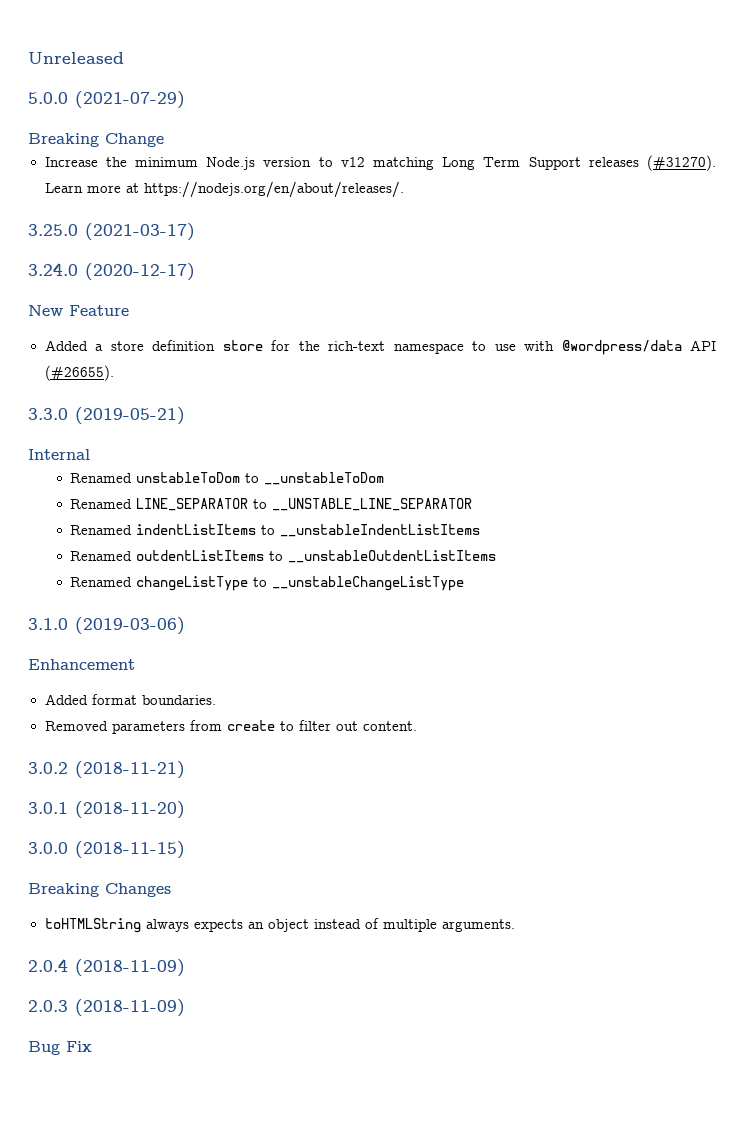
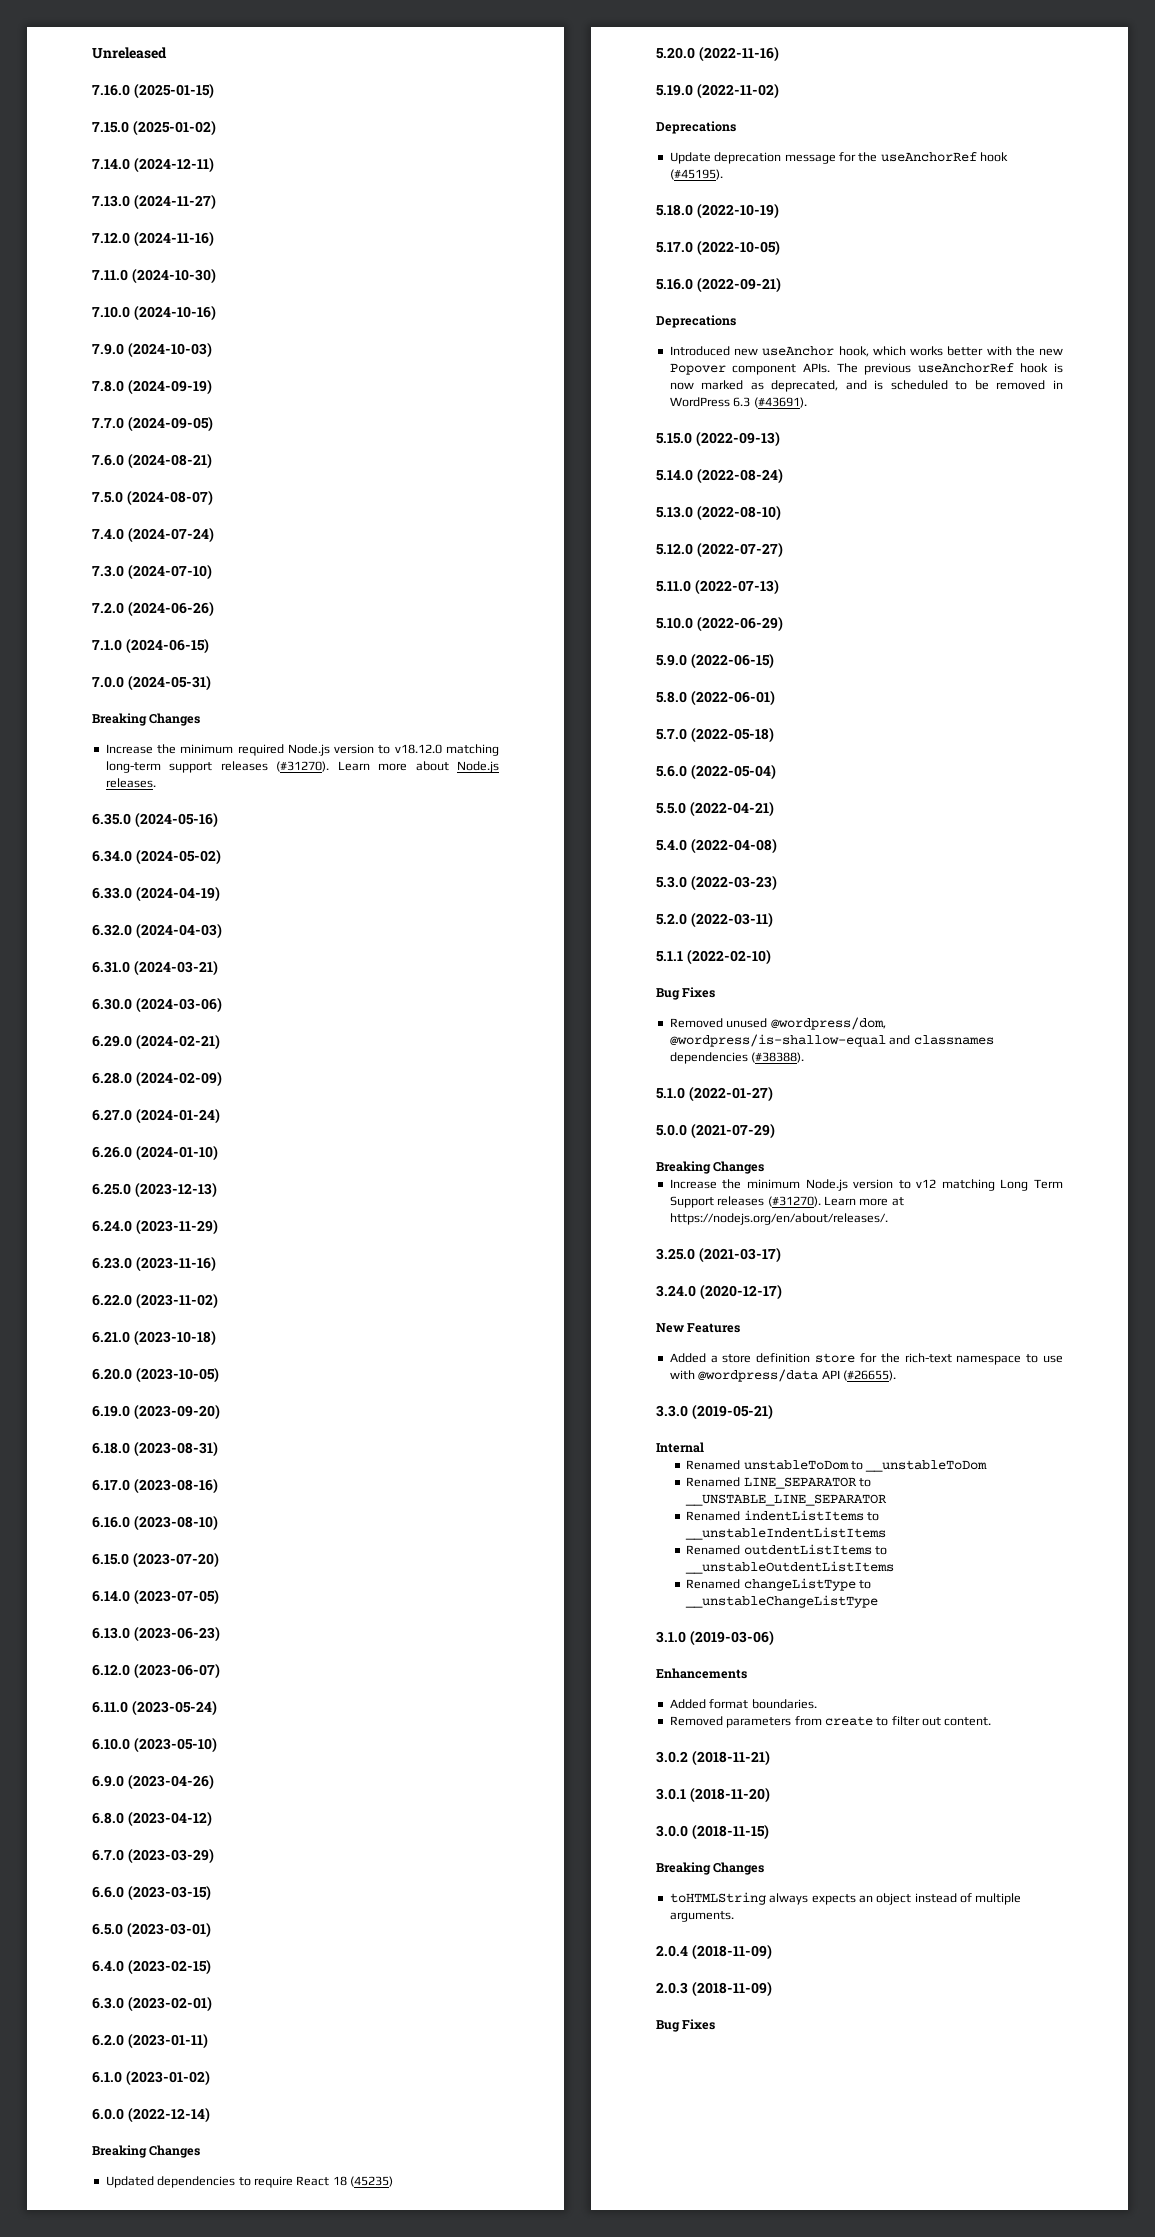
(124, 58) none -> [92,83,214,99] [92,120,216,136] [92,157,214,173] [92,194,216,210] [92,231,214,247] [92,268,216,284] [92,305,216,321] [92,342,212,358] [92,379,212,395] [92,416,213,432] [92,453,212,469] [92,490,213,506] [92,527,214,543] [92,564,212,580] [92,601,214,617] [92,638,209,654] [92,675,211,691] [92,713,201,726] [105,744,499,756] [105,761,500,773] [105,778,156,788] [92,812,218,828] [92,849,221,865] [92,886,220,902] [92,923,222,939] [92,960,218,976] [92,997,222,1013] [92,1034,220,1050] [92,1071,222,1087] [92,1108,220,1124] [92,1145,218,1161] [92,1182,217,1198] [92,1219,218,1235] [92,1256,216,1272] [92,1293,218,1309] [92,1330,216,1346] [92,1367,219,1383] [92,1404,220,1420] [92,1441,218,1457] [92,1478,218,1494] [92,1515,218,1531] [92,1552,219,1568] [92,1589,219,1605] [92,1626,220,1642] [92,1663,220,1679] [92,1700,217,1716] [92,1737,217,1753] [92,1774,214,1790] [92,1811,212,1827] [92,1848,214,1864] [92,1885,211,1901] [92,1922,211,1938] [92,1959,211,1975] [92,1996,212,2012] [92,2033,208,2049] [92,2070,210,2086] [92,2107,210,2123] [92,2145,201,2158] [105,2176,393,2188] [656,46,779,62] [656,83,779,99] [656,121,736,134] [669,152,1008,164] [669,169,723,180] [656,203,779,219] [656,240,780,256] [656,277,781,293] [656,315,736,328] [669,346,1063,357] [669,363,1063,375] [669,380,1063,392] [669,397,807,408] [656,431,780,447] [656,468,783,484] [656,505,781,521] [656,542,783,558] [656,579,779,595] [656,616,783,632] [656,653,774,669] [656,690,775,706] [656,727,774,743] [656,764,776,780] [656,801,774,817] [656,838,777,854] [656,875,777,891] [656,912,773,928] [656,949,771,965] [656,987,716,1000] [669,1017,886,1030] [669,1034,994,1047] [669,1052,805,1064] [656,1086,773,1102] // 7.16.0 (2025-01-15) // 7.15.0 (2025-01-02) // 7.14.0 (2024-12-11) // 7.13.0 (2024-11-27) // 7.12.0 (2024-11-16) // 7.11.0 (2024-10-30) // 7.10.0 (2024-10-16) // 7.9.0 (2024-10-03) // 7.8.0 (2024-09-19) // 7.7.0 (2024-09-05) // 7.6.0 (2024-08-21) // 7.5.0 (2024-08-07) // 7.4.0 (2024-07-24) // 7.3.0 (2024-07-10) // 7.2.0 (2024-06-26) // 7.1.0 (2024-06-15) // 7.0.0 (2024-05-31) // Breaking Changes // Increase the minimum required Node.js version to v18.12.0 matching long-term support releases (#31270). Learn more about Node.js releases. // 6.35.0 (2024-05-16) // 6.34.0 (2024-05-02) // 6.33.0 (2024-04-19) // 6.32.0 (2024-04-03) // 6.31.0 (2024-03-21) // 6.30.0 (2024-03-06) // 6.29.0 (2024-02-21) // 6.28.0 (2024-02-09) // 6.27.0 (2024-01-24) // 6.26.0 (2024-01-10) // 6.25.0 (2023-12-13) // 6.24.0 (2023-11-29) // 6.23.0 (2023-11-16) // 6.22.0 (2023-11-02) // 6.21.0 (2023-10-18) // 6.20.0 (2023-10-05) // 6.19.0 (2023-09-20) // 6.18.0 (2023-08-31) // 6.17.0 (2023-08-16) // 6.16.0 (2023-08-10) // 6.15.0 (2023-07-20) // 6.14.0 (2023-07-05) // 6.13.0 (2023-06-23) // 6.12.0 (2023-06-07) // 6.11.0 (2023-05-24) // 6.10.0 (2023-05-10) // 6.9.0 (2023-04-26) // 6.8.0 (2023-04-12) // 6.7.0 (2023-03-29) // 6.6.0 (2023-03-15) // 6.5.0 (2023-03-01) // 6.4.0 (2023-02-15) // 6.3.0 (2023-02-01) // 6.2.0 (2023-01-11) // 6.1.0 (2023-01-02) // 6.0.0 (2022-12-14) // Breaking Changes // Updated dependencies to require React 18 (45235) // 5.20.0 (2022-11-16) // 5.19.0 (2022-11-02) // Deprecations // Update deprecation message for the useAnchorRef hook (#45195). // 5.18.0 (2022-10-19) // 5.17.0 (2022-10-05) // 5.16.0 (2022-09-21) // Deprecations // Introduced new useAnchor hook, which works better with the new Popover component APIs. The previous useAnchorRef hook is now marked as deprecated, and is scheduled to be removed in WordPress 6.3 (#43691). // 5.15.0 (2022-09-13) // 5.14.0 (2022-08-24) // 5.13.0 (2022-08-10) // 5.12.0 (2022-07-27) // 5.11.0 (2022-07-13) // 5.10.0 (2022-06-29) // 5.9.0 (2022-06-15) // 5.8.0 (2022-06-01) // 5.7.0 (2022-05-18) // 5.6.0 (2022-05-04) // 5.5.0 (2022-04-21) // 5.4.0 (2022-04-08) // 5.3.0 (2022-03-23) // 5.2.0 (2022-03-11) // 5.1.1 (2022-02-10) // Bug Fixes // Removed unused @wordpress/dom, @wordpress/is-shallow-equal and classnames dependencies (#38388). // 5.1.0 (2022-01-27)
[105,133,164,147] Change -> [713,1161,765,1174] Changes
[69,305,129,316] Feature -> [687,1323,741,1333] Features
[28,659,135,670] Enhancement -> [656,1668,747,1679] Enhancements
[66,1041,92,1052] Fix -> [682,2019,716,2030] Fixes

